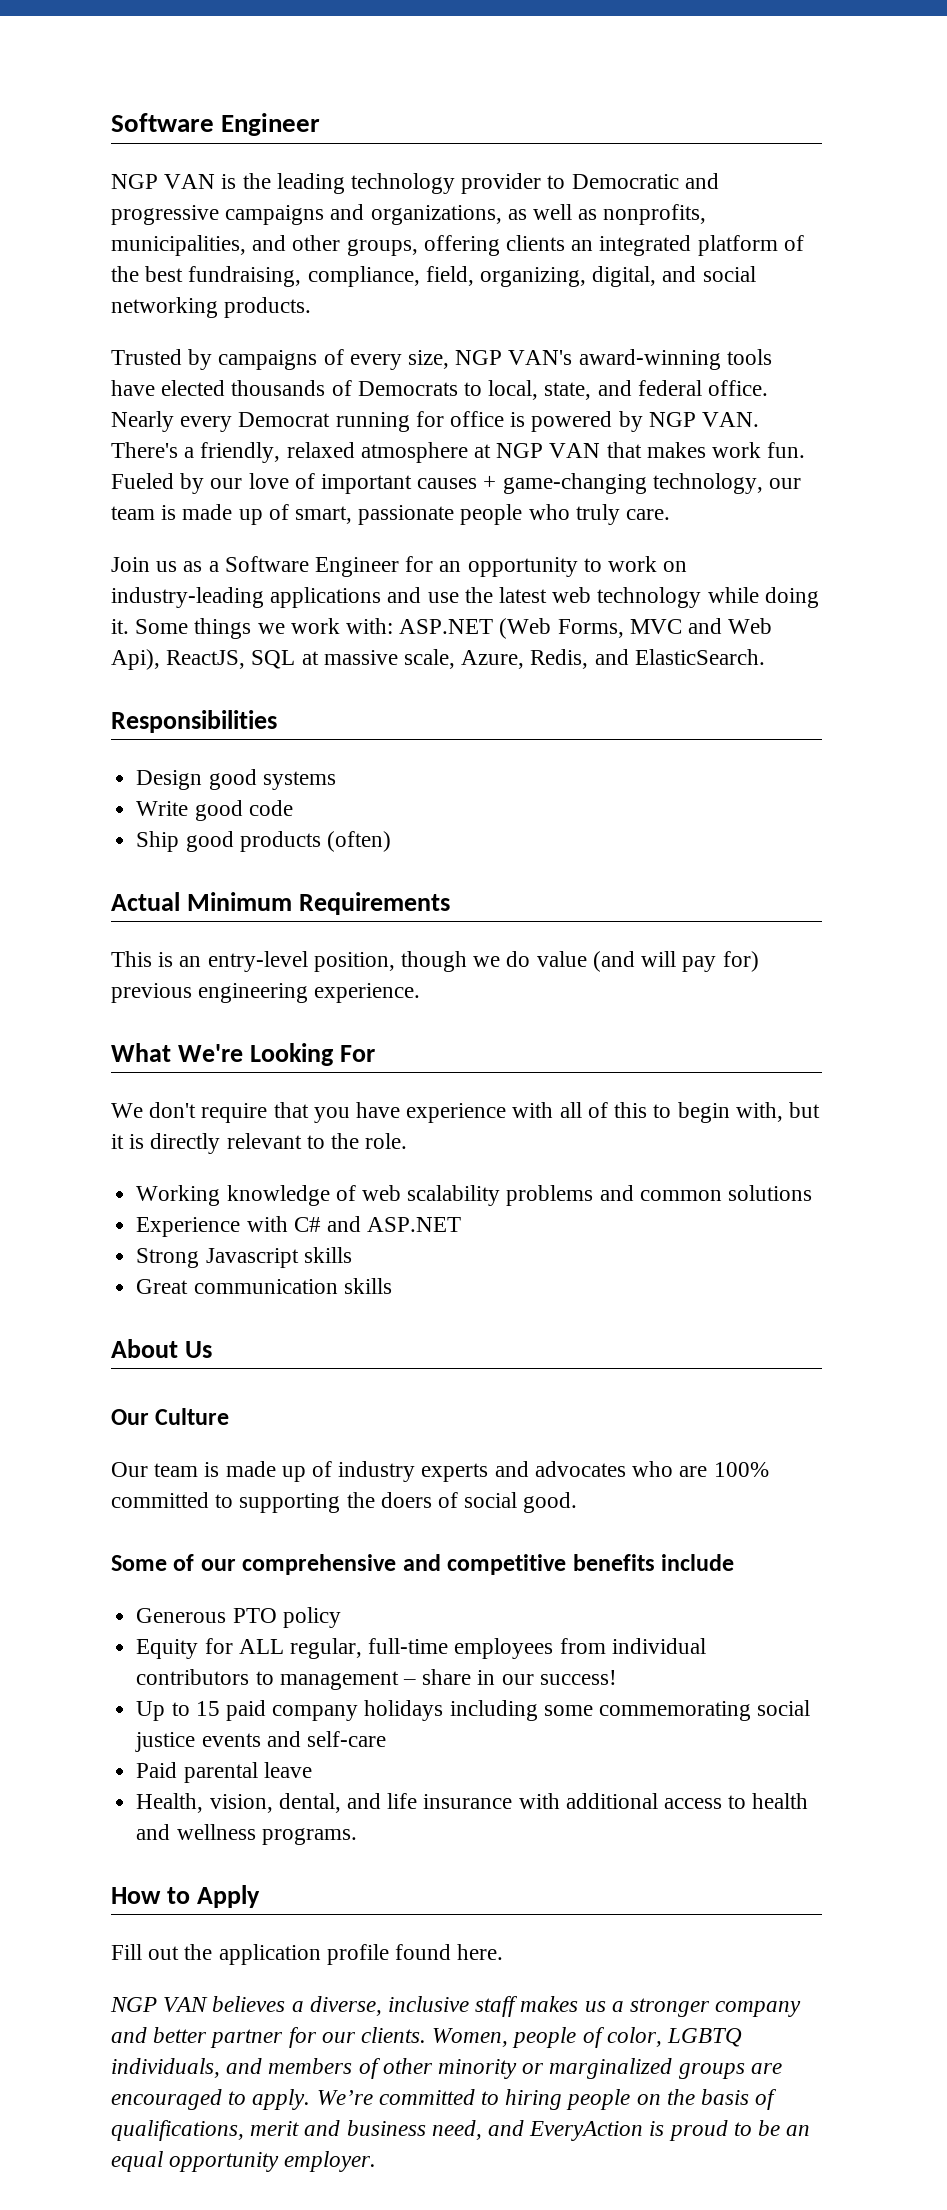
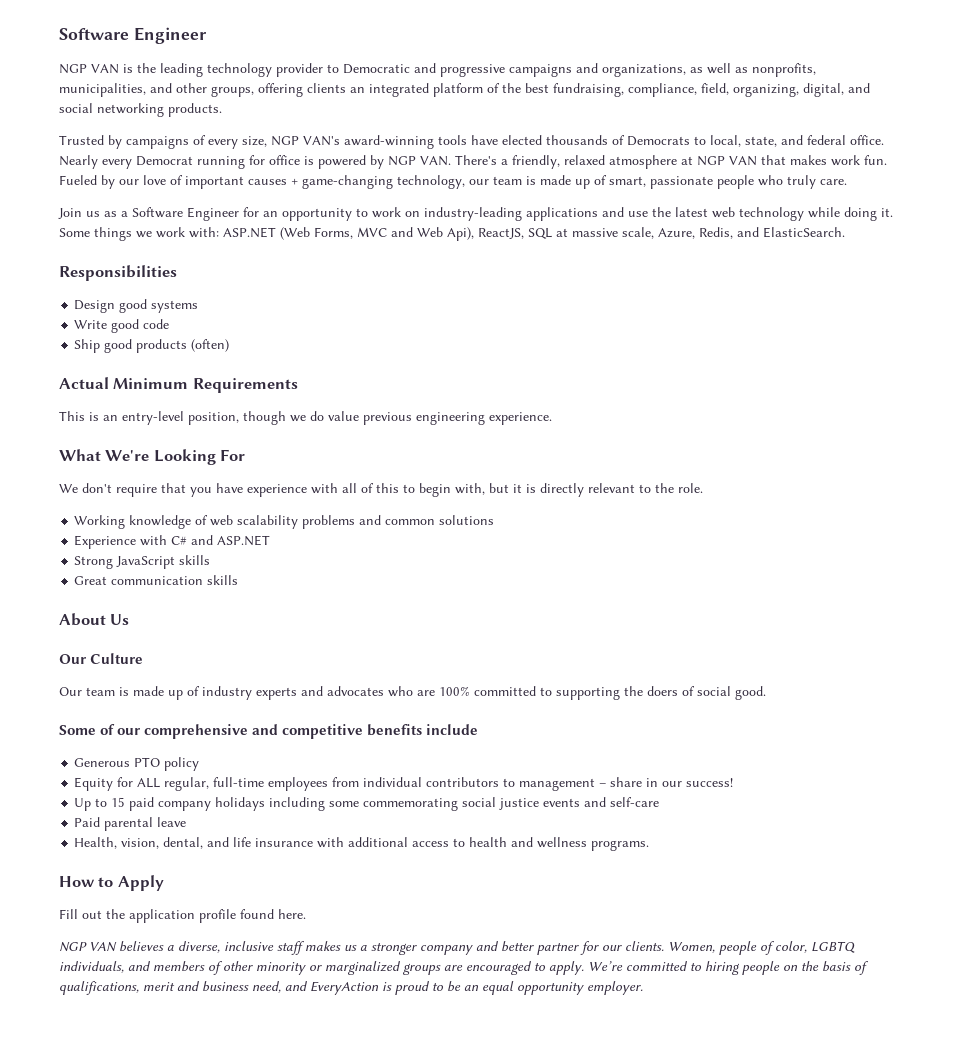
[592,951,759,972] (and will pay for) -> (359, 416) none
[205,1248,299,1268] Javascript -> [116,556,176,569] JavaScript

